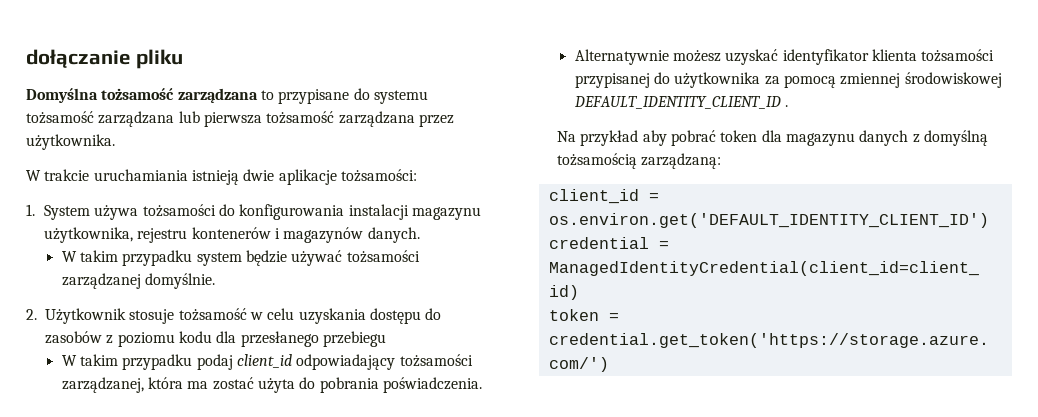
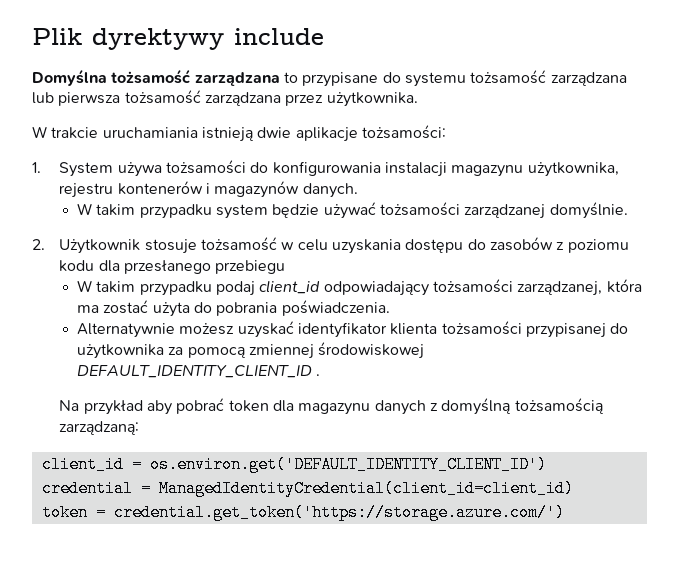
[26,49,183,69] dołączanie pliku -> [32,28,324,50] Plik dyrektywy include

